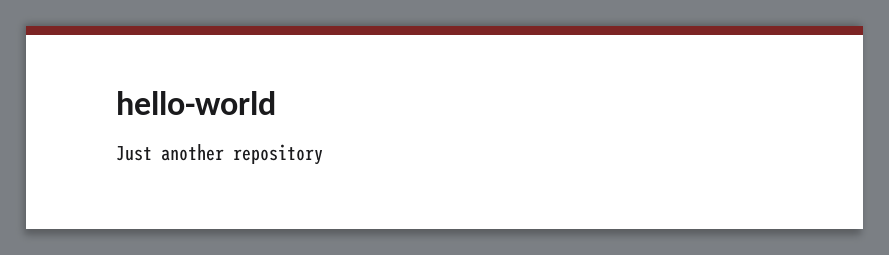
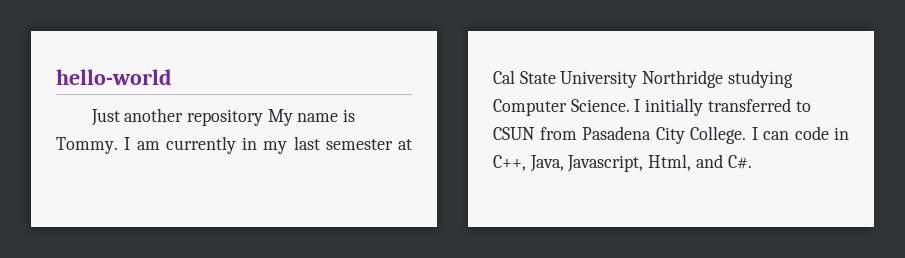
(323, 154) none -> [267,109,356,126] [56,136,412,154] [493,70,793,88] [493,98,811,116] [493,126,849,144] [493,154,752,172] My name is Tommy. I am currently in my last semester at Cal State University Northridge studying Computer Science. I initially transferred to CSUN from Pasadena City College. I can code in C++, Java, Javascript, Html, and C#.

